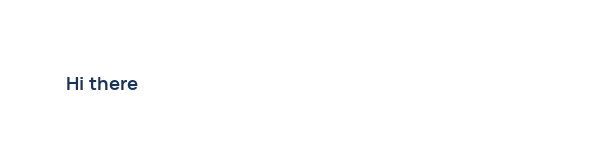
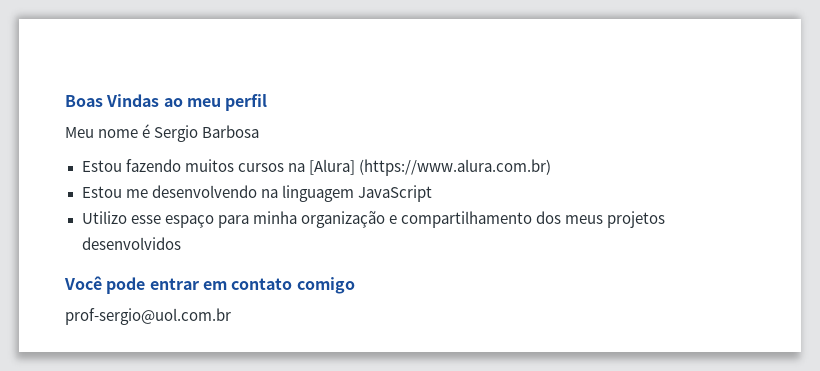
[66,77,138,90] Hi there -> [65,94,268,111] [65,124,260,142] [81,159,551,176] [81,185,432,202] [81,211,665,228] [81,237,181,250] [64,276,355,294] [65,308,231,325] Boas Vindas ao meu perfil // Meu nome é Sergio Barbosa // Estou fazendo muitos cursos na [Alura] (https://www.alura.com.br) // Estou me desenvolvendo na linguagem JavaScript // Utilizo esse espaço para minha organização e compartilhamento dos meus projetos desenvolvidos // Você pode entrar em contato comigo // prof-sergio@uol.com.br

